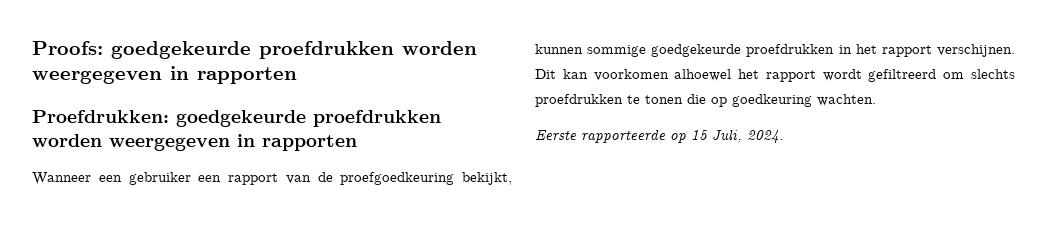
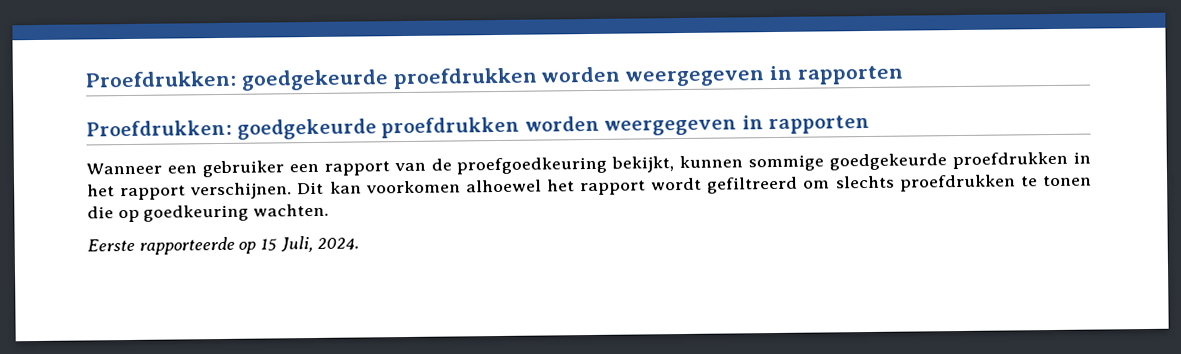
[32,41,103,55] Proofs: -> [85,70,236,88] Proefdrukken:

